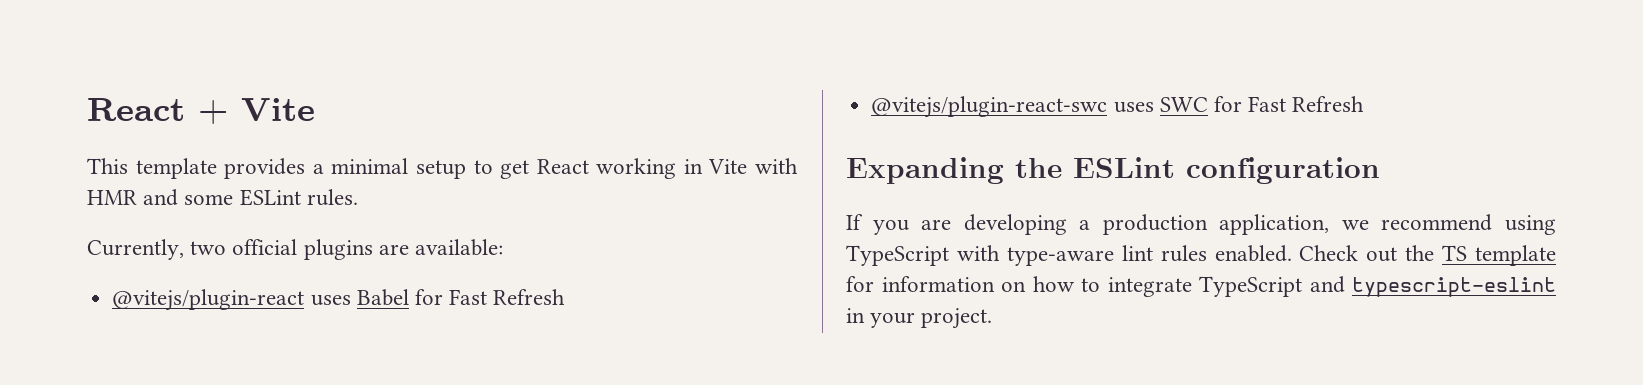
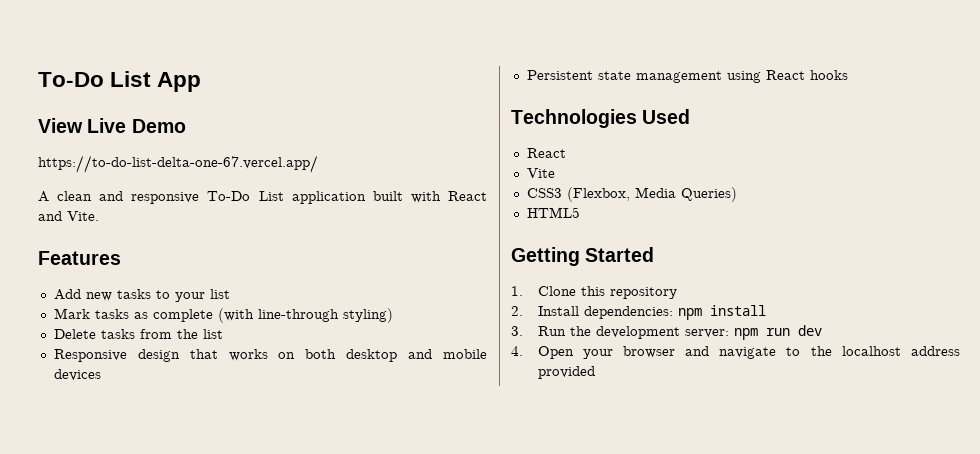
[87,98,315,124] [87,158,799,179] [87,189,358,206] [87,239,504,260] [112,289,566,311] [871,96,1365,118] [846,157,1380,184] [846,214,1556,235] [846,245,1556,266] [846,276,1556,297] [846,308,993,329] React + Vite // This template provides a minimal setup to get React working in Vite with HMR and some ESLint rules. // Currently, two official plugins are available: // @vitejs/plugin-react uses Babel for Fast Refresh // @vitejs/plugin-react-swc uses SWC for Fast Refresh // Expanding the ESLint configuration // If you are developing a production application, we recommend using TypeScript with type-aware lint rules enabled. Check out the TS template for information on how to integrate TypeScript and typescript-eslint in your project. -> [38,71,202,92] [38,118,186,133] [38,155,318,173] [38,191,487,204] [38,211,99,221] [38,251,121,265] [53,289,230,302] [53,308,393,323] [53,329,223,339] [53,349,488,362] [53,369,101,381] [526,70,848,83] [511,109,691,128] [526,148,566,158] [526,168,555,178] [526,187,737,202] [526,207,580,218] [511,247,655,266] [511,286,677,299] [511,305,766,320] [511,325,822,340] [511,346,961,359] [537,366,595,379] To-Do List App // View Live Demo // https://to-do-list-delta-one-67.vercel.app/ // A clean and responsive To-Do List application built with React and Vite. // Features // Add new tasks to your list // Mark tasks as complete (with line-through styling) // Delete tasks from the list // Responsive design that works on both desktop and mobile devices // Persistent state management using React hooks // Technologies Used // React // Vite // CSS3 (Flexbox, Media Queries) // HTML5 // Getting Started // 1. Clone this repository // 2. Install dependencies: npm install // 3. Run the development server: npm run dev // 4. Open your browser and navigate to the localhost address provided

